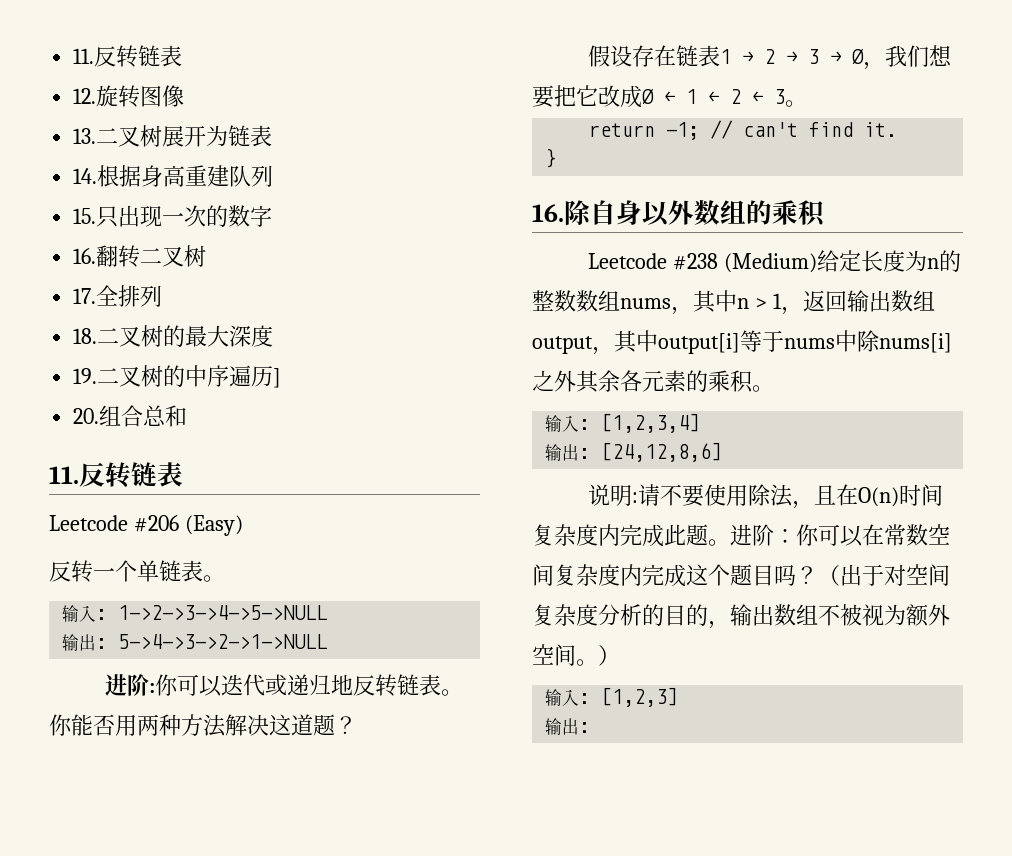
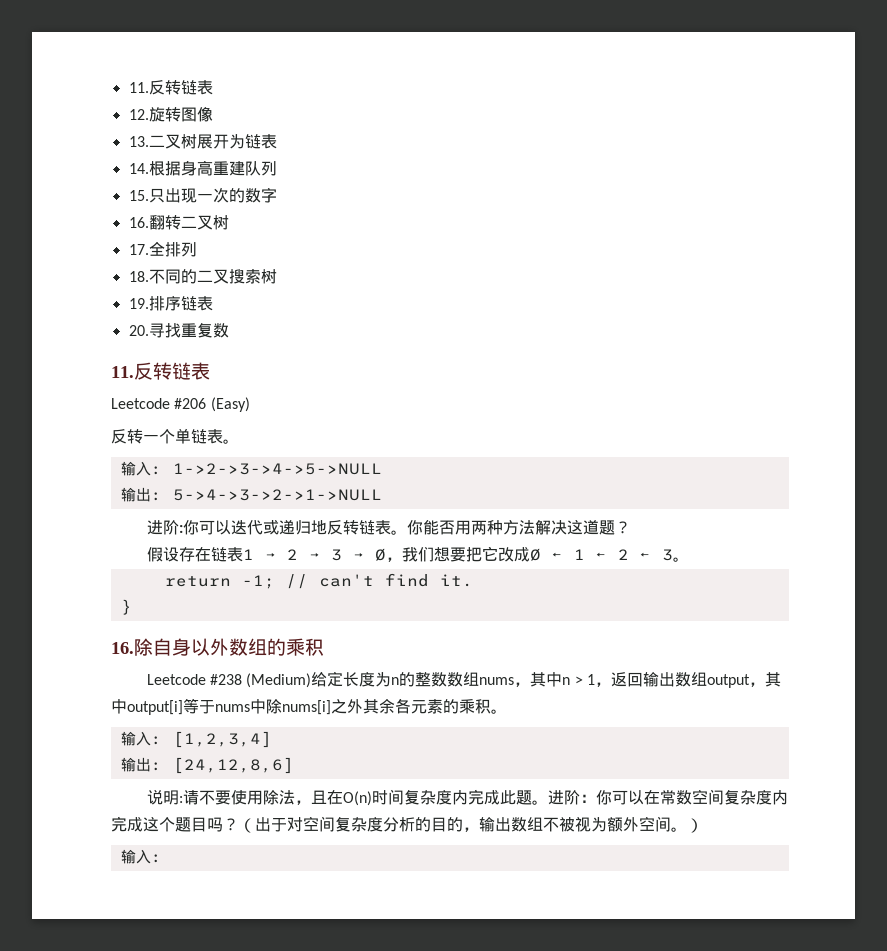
[97,325,274,347] [73,365,282,388] 二叉树的最大深度 // 19.二叉树的中序遍历] -> [148,269,277,284] [128,296,213,311] 不同的二叉搜索树 // 19.排序链表
[99,405,188,427] 组合总和 -> [148,323,229,338] 寻找重复数
[601,687,679,707] [545,718,591,735] [1,2,3] // 输出: -> (162, 858) none

